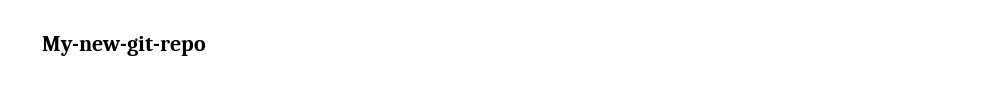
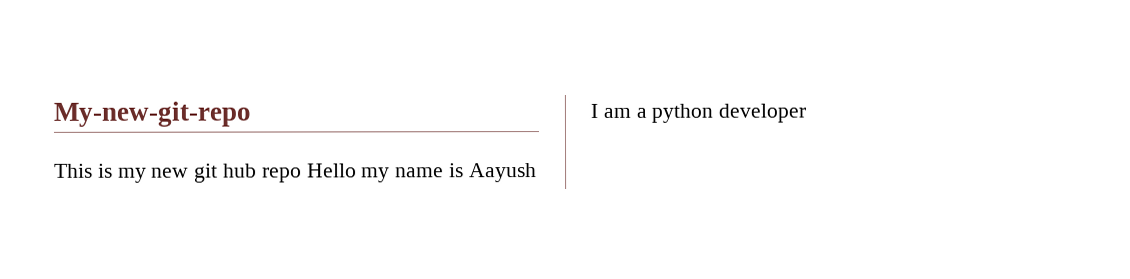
(206, 46) none -> [54,163,537,183] [590,103,807,123] // This is my new git hub repo Hello my name is Aayush I am a python developer

